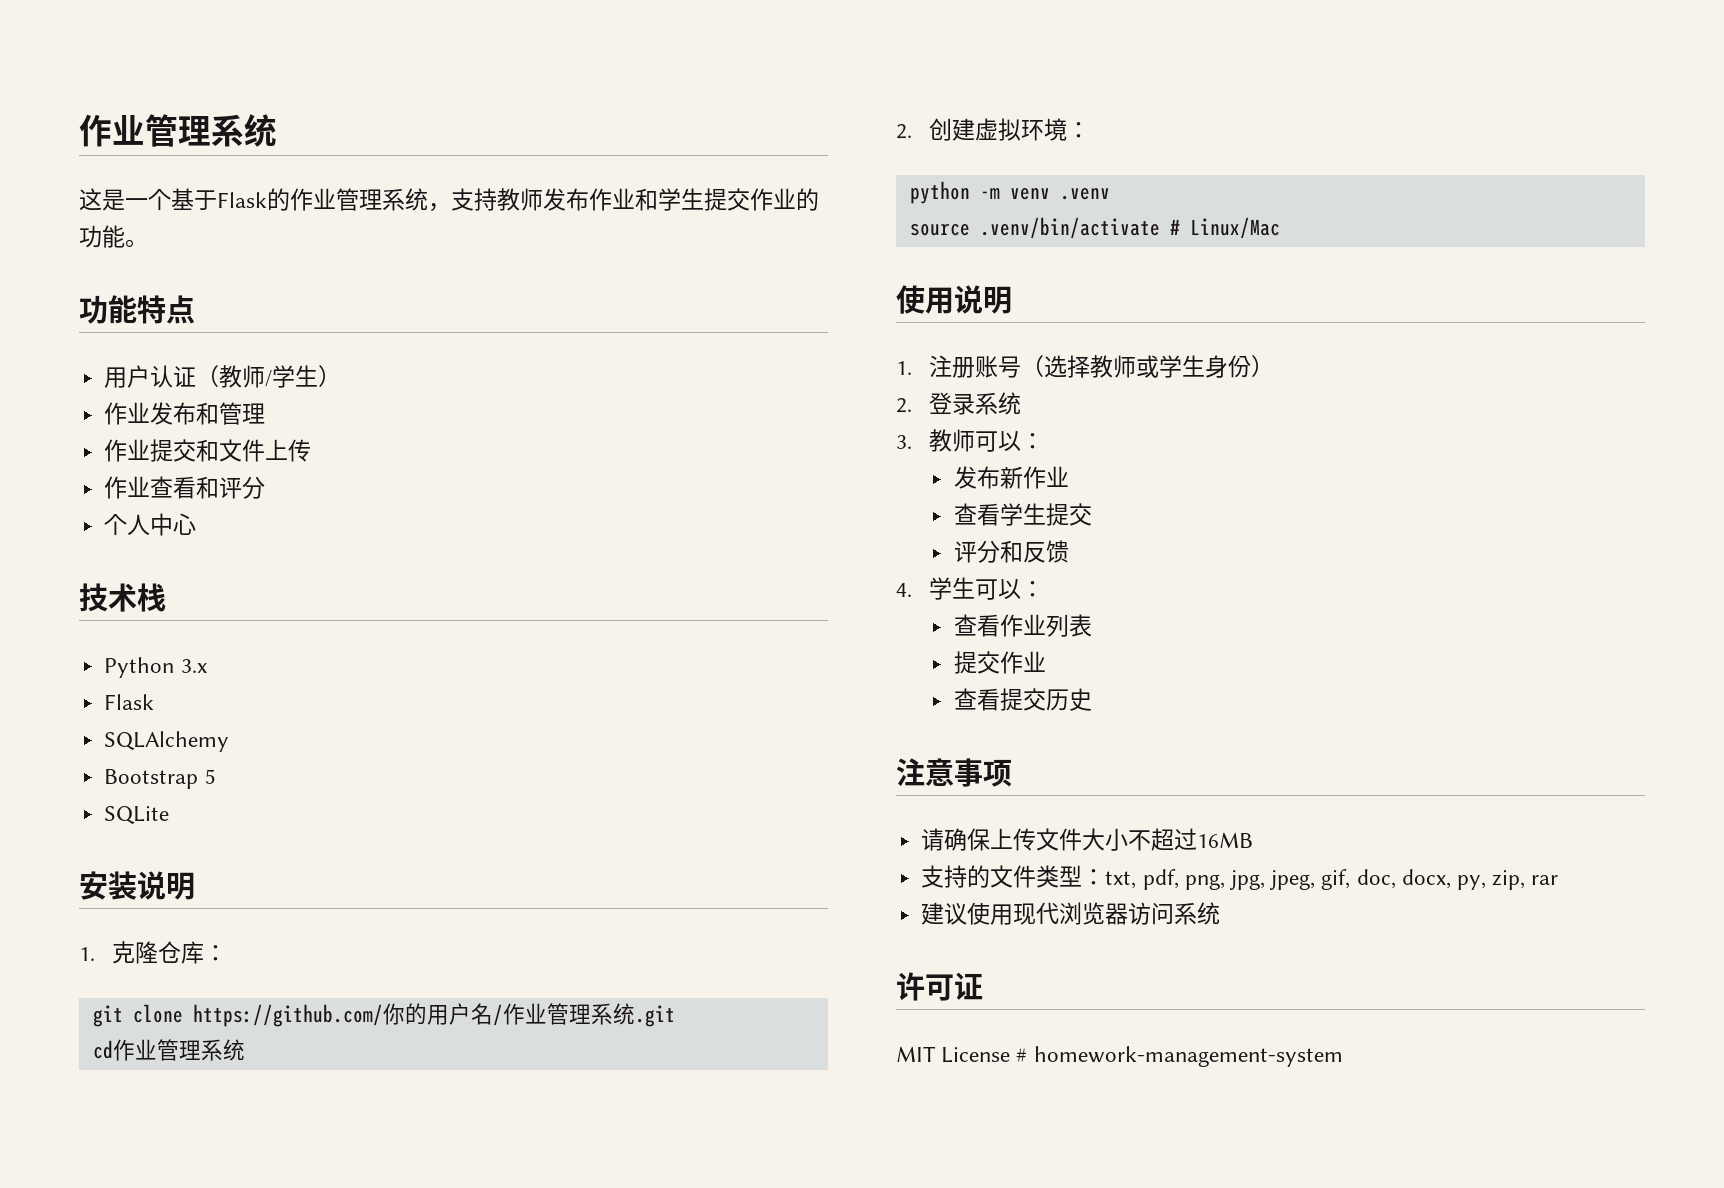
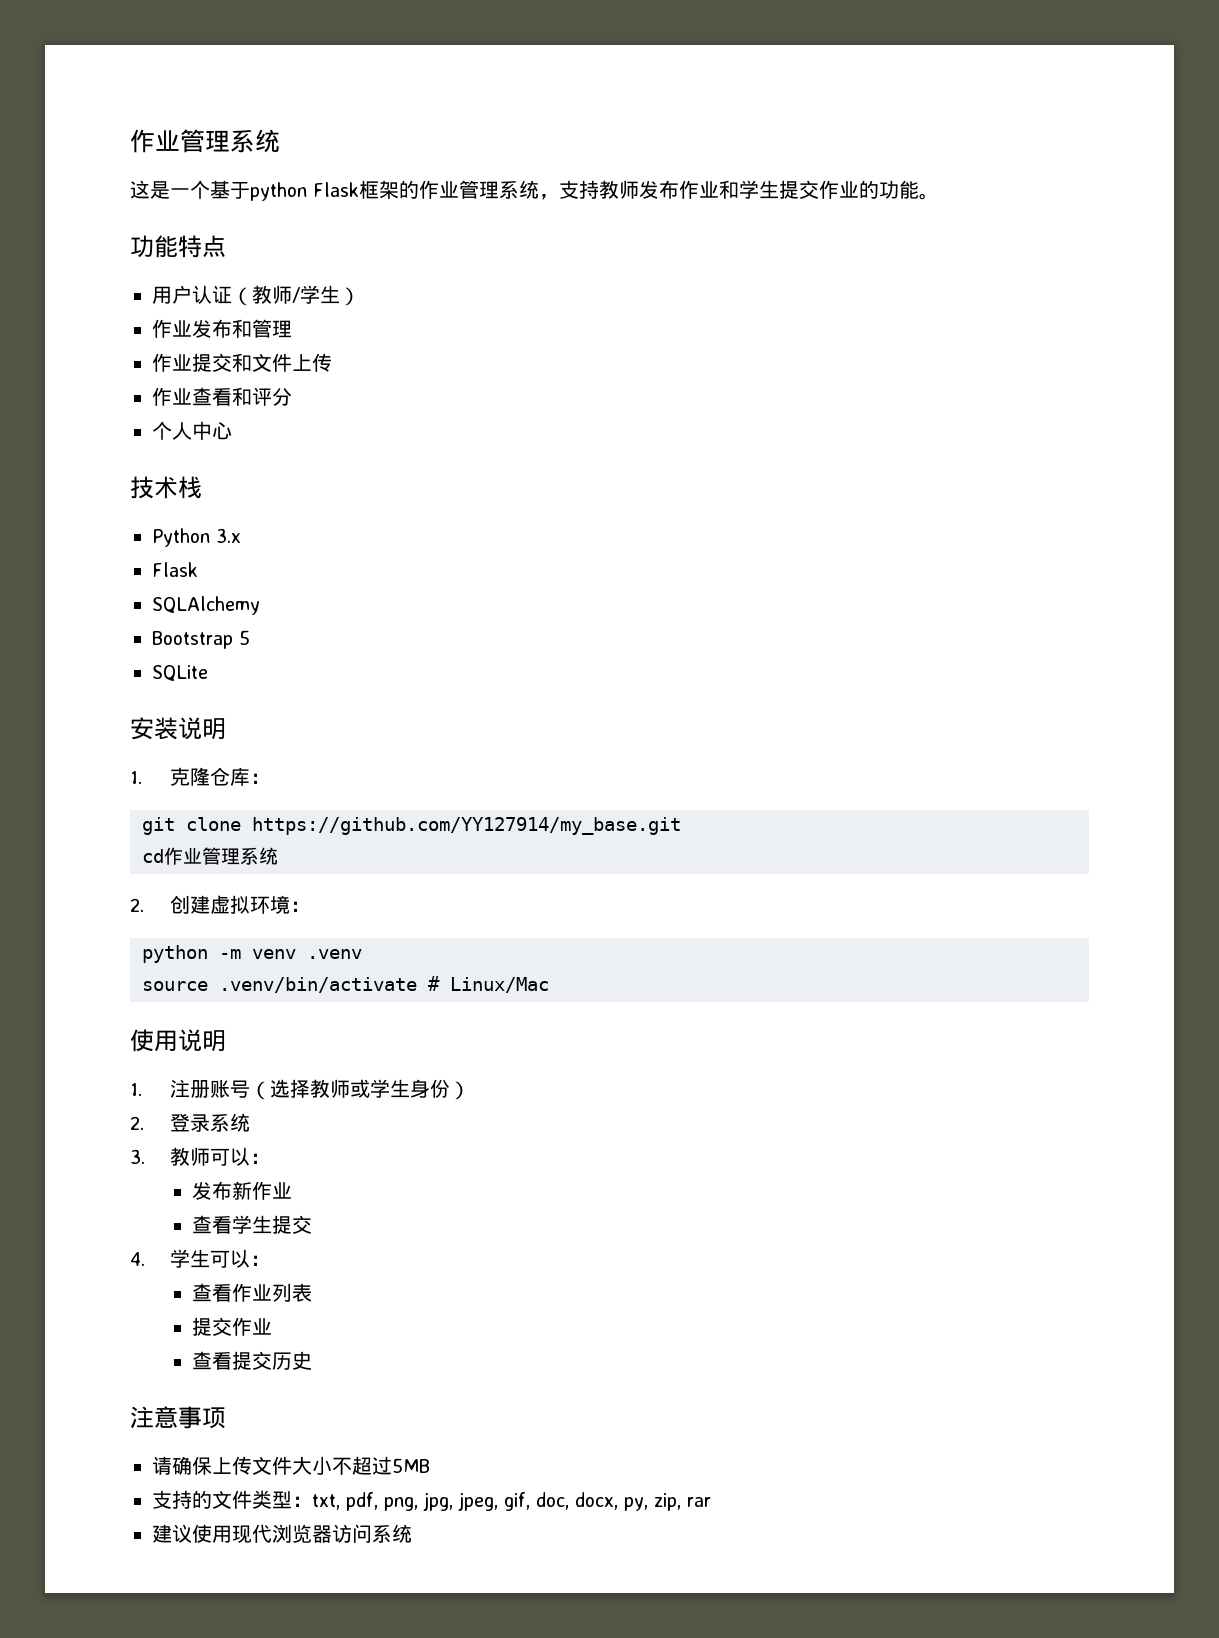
[217,192,267,208] Flask -> [250,180,399,201] python Flask框架
[192,1003,675,1027] https://github.com/你的用户名/作业管理系统.git -> [252,817,681,835] https://github.com/YY127914/my_base.git
[954,540,1070,563] // 评分和反馈 -> (312, 1224) none
[1197,832,1254,848] 16MB -> [392,1458,430,1473] 5MB
[896,972,983,1001] [896,1046,1343,1067] // 许可证 // MIT License # homework-management-system -> (412, 1533) none

